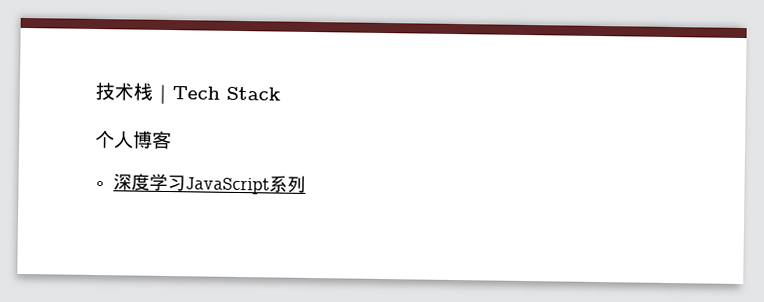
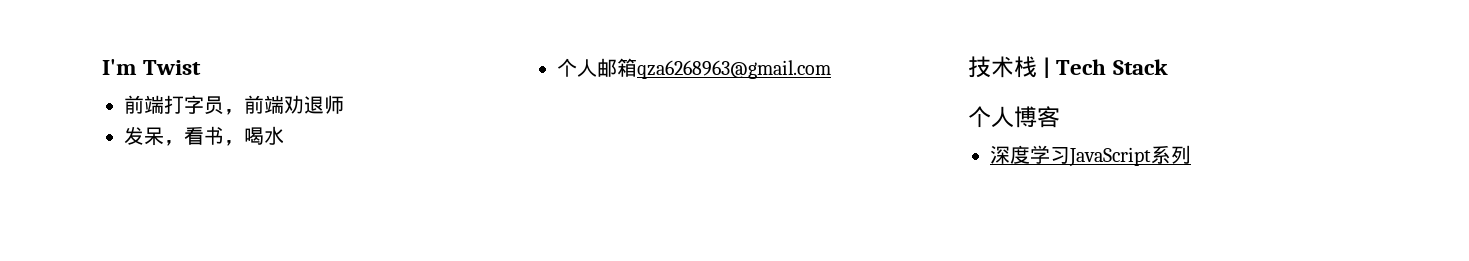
(95, 91) none -> [102,59,202,75] [124,95,344,115] [124,126,284,146] [557,58,831,79] I'm Twist // 前端打字员，前端劝退师 // 发呆，看书，喝水 // 个人邮箱qza6268963@gmail.com //

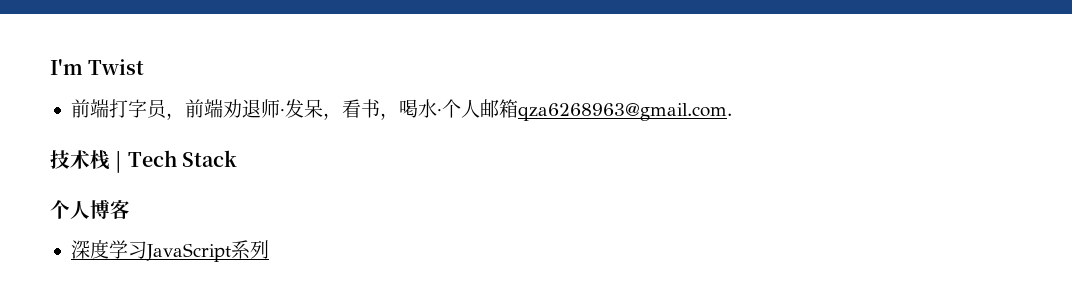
(344, 104) // -> [279,109,285,116] ·
(284, 135) // -> [436,109,442,116] ·
[637,60,831,79] qza6268963@gmail.com -> [517,103,732,121] qza6268963@gmail.com.

